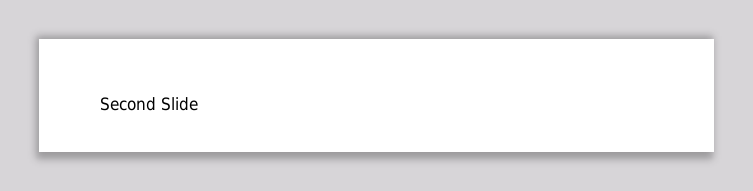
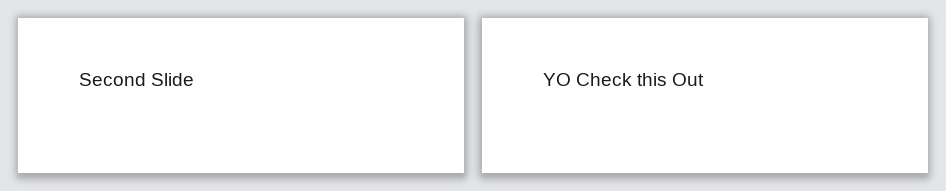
(198, 104) none -> [543,73,705,86] // YO Check this Out

